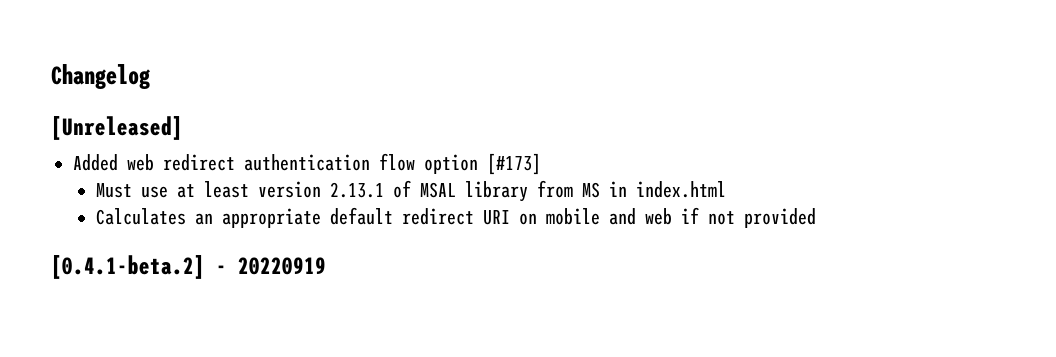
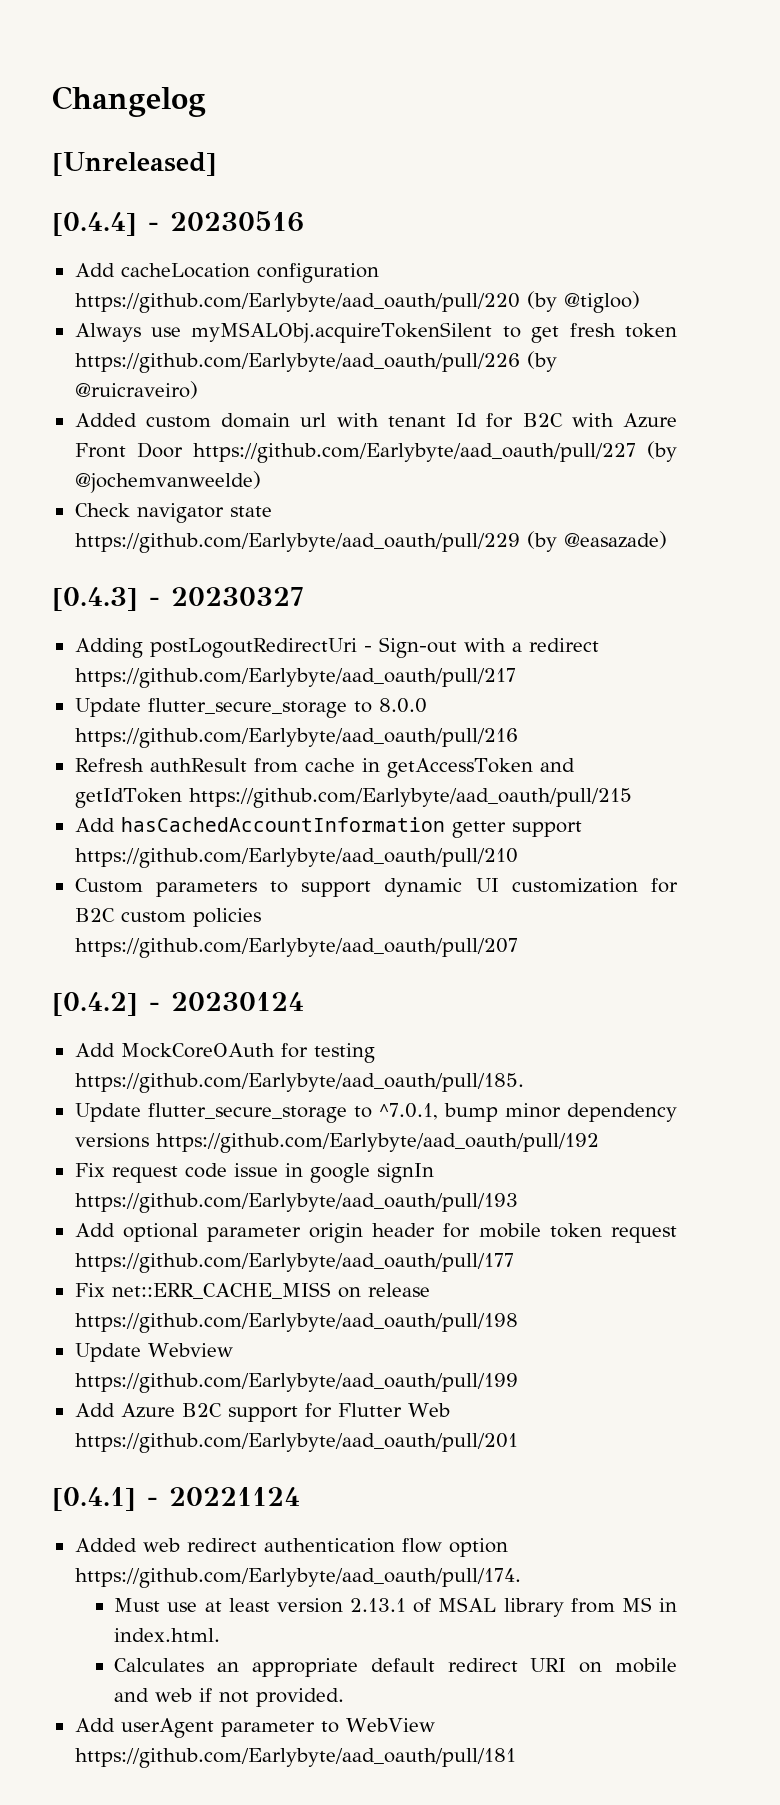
(183, 128) none -> [52,211,304,236] [74,263,379,283] [74,291,640,313] [74,322,678,343] [74,351,557,373] [74,381,198,399] [74,413,678,428] [74,441,677,463] [74,471,261,493] [74,503,272,523] [74,531,667,553] [52,587,304,611] [74,637,599,658] [74,668,516,688] [74,698,427,718] [74,728,518,748] [74,758,575,778] [74,788,632,808] [74,817,582,838] [74,848,518,868] [74,878,679,897] [74,908,261,927] [74,938,518,958] [52,992,304,1016] [74,1043,375,1063] [74,1073,524,1093] [74,1103,677,1123] [74,1133,599,1153] [74,1163,434,1183] [74,1193,518,1213] [74,1223,677,1243] [74,1253,514,1273] [74,1282,430,1299] [74,1313,518,1333] [74,1343,233,1362] [74,1373,518,1393] [74,1403,450,1422] [74,1433,518,1453] [52,1487,300,1511] // [0.4.4] - 20230516 // Add cacheLocation configuration https://github.com/Earlybyte/aad_oauth/pull/220 (by @tigloo) // Always use myMSALObj.acquireTokenSilent to get fresh token https://github.com/Earlybyte/aad_oauth/pull/226 (by @ruicraveiro) // Added custom domain url with tenant Id for B2C with Azure Front Door https://github.com/Earlybyte/aad_oauth/pull/227 (by @jochemvanweelde) // Check navigator state https://github.com/Earlybyte/aad_oauth/pull/229 (by @easazade) // [0.4.3] - 20230327 // Adding postLogoutRedirectUri - Sign-out with a redirect https://github.com/Earlybyte/aad_oauth/pull/217 // Update flutter_secure_storage to 8.0.0 https://github.com/Earlybyte/aad_oauth/pull/216 // Refresh authResult from cache in getAccessToken and getIdToken https://github.com/Earlybyte/aad_oauth/pull/215 // Add hasCachedAccountInformation getter support https://github.com/Earlybyte/aad_oauth/pull/210 // Custom parameters to support dynamic UI customization for B2C custom policies https://github.com/Earlybyte/aad_oauth/pull/207 // [0.4.2] - 20230124 // Add MockCoreOAuth for testing https://github.com/Earlybyte/aad_oauth/pull/185. // Update flutter_secure_storage to ^7.0.1, bump minor dependency versions https://github.com/Earlybyte/aad_oauth/pull/192 // Fix request code issue in google signIn https://github.com/Earlybyte/aad_oauth/pull/193 // Add optional parameter origin header for mobile token request https://github.com/Earlybyte/aad_oauth/pull/177 // Fix net::ERR_CACHE_MISS on release https://github.com/Earlybyte/aad_oauth/pull/198 // Update Webview https://github.com/Earlybyte/aad_oauth/pull/199 // Add Azure B2C support for Flutter Web https://github.com/Earlybyte/aad_oauth/pull/201 // [0.4.1] - 20221124
[487,153,541,175] [#173] -> [74,1568,521,1588] https://github.com/Earlybyte/aad_oauth/pull/174.
[636,181,727,198] index.html -> [114,1628,221,1642] index.html.
[744,208,817,228] [51,255,326,279] provided // [0.4.1-beta.2] - 20220919 -> [256,1688,345,1707] [74,1718,435,1738] [74,1748,516,1768] provided. // Add userAgent parameter to WebView https://github.com/Earlybyte/aad_oauth/pull/181

